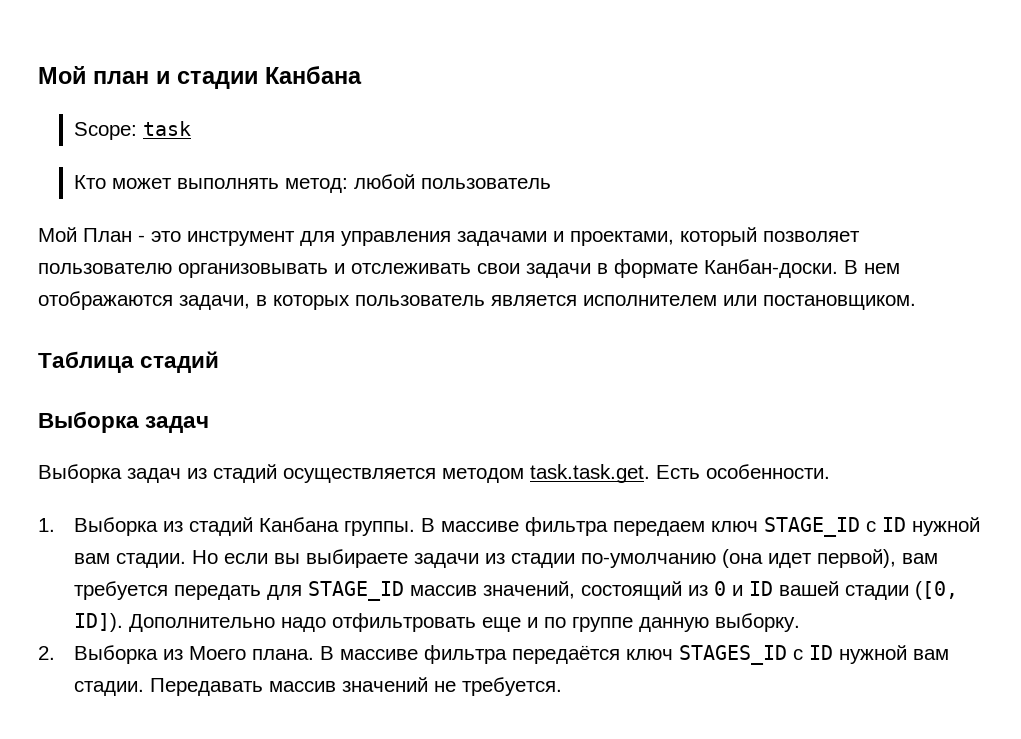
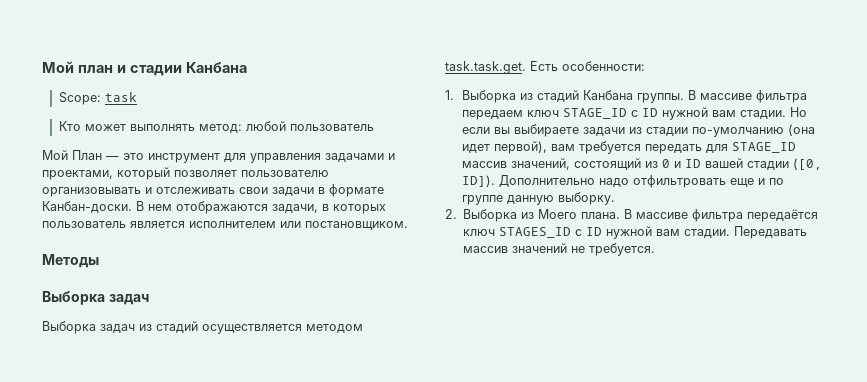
[138,235,145,242] - -> [106,156,119,160] —
[38,351,220,373] Таблица стадий -> [42,254,99,268] Методы
[706,464,830,479] особенности. -> [562,61,645,71] особенности:

